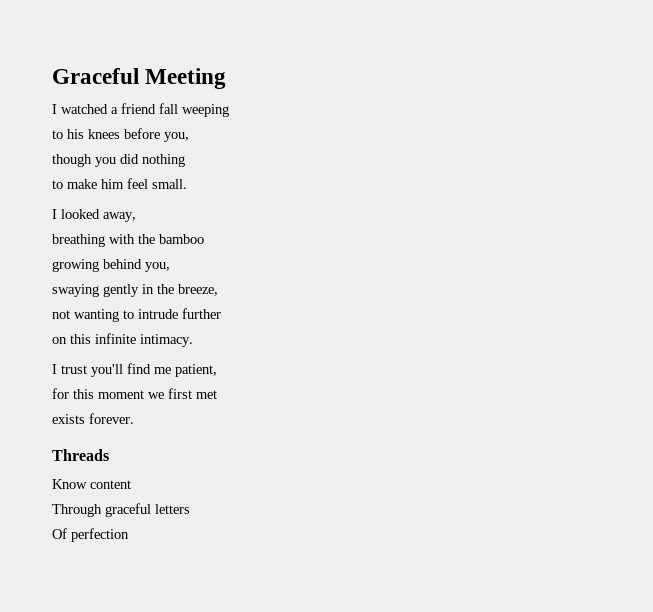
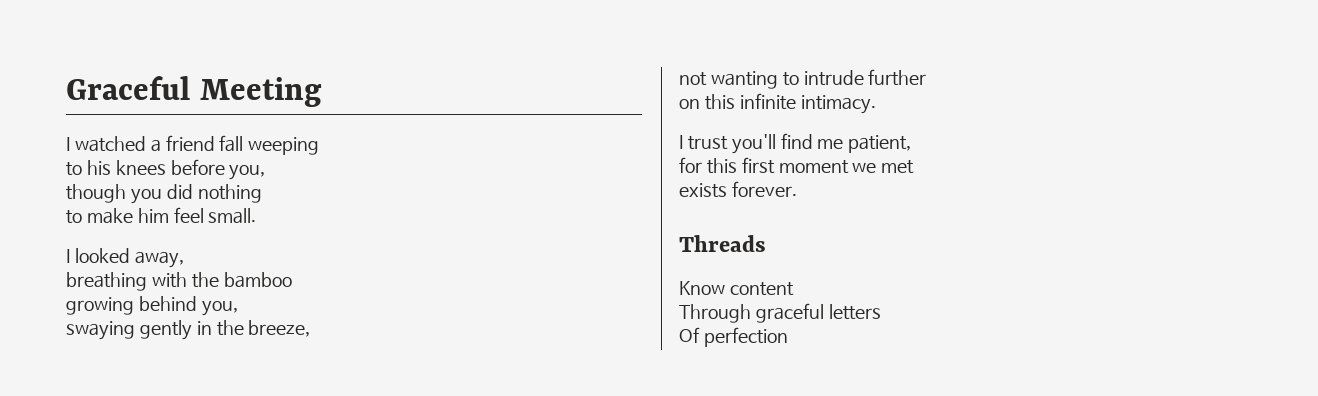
(94, 394) none -> [741,157,775,174] first
[168,388,192,399] first -> (877, 168) none

